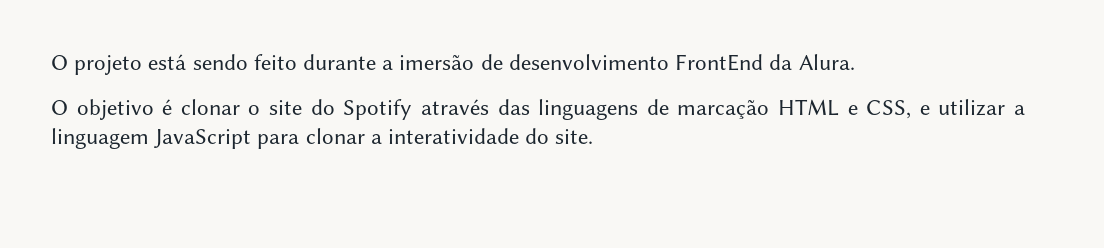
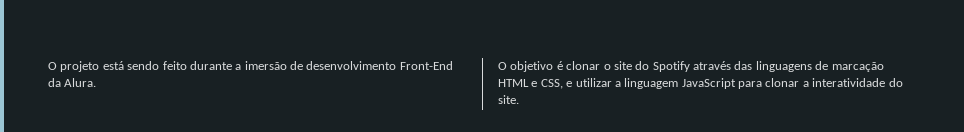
[675,54,764,71] FrontEnd -> [399,61,453,70] Front-End

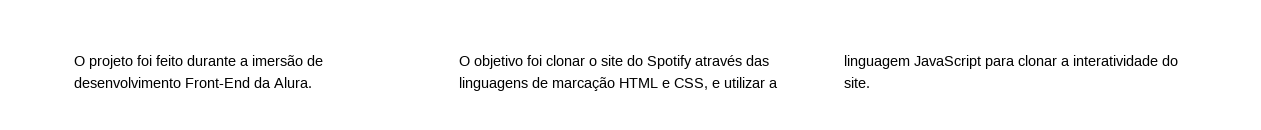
[102,61,160,70] está sendo -> [137,55,152,66] foi
[556,61,563,70] é -> [527,55,542,66] foi

